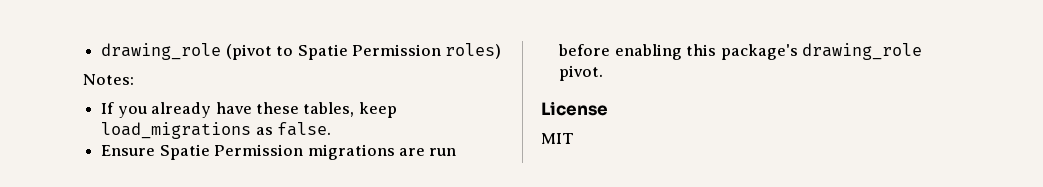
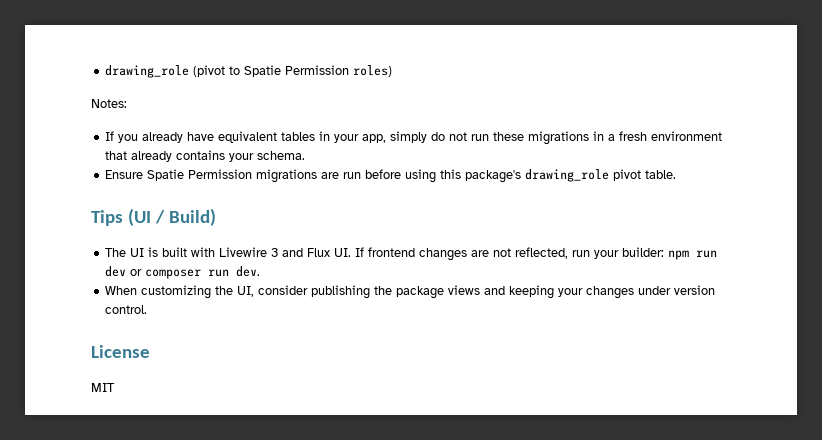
[255,102,397,118] [101,122,332,139] these tables, keep load_migrations as false. -> [218,131,723,145] [105,150,306,162] equivalent tables in your app, simply do not run these migrations in a fresh environment that already contains your schema.
[614,44,682,60] enabling -> [405,169,437,183] using
[559,65,604,81] pivot. -> [613,169,677,181] [91,208,216,226] [105,247,718,261] [105,266,261,279] [105,285,716,299] [105,305,148,314] pivot table. // Tips (UI / Build) // The UI is built with Livewire 3 and Flux UI. If frontend changes are not reflected, run your builder: npm run dev or composer run dev. // When customizing the UI, consider publishing the package views and keeping your changes under version control.

